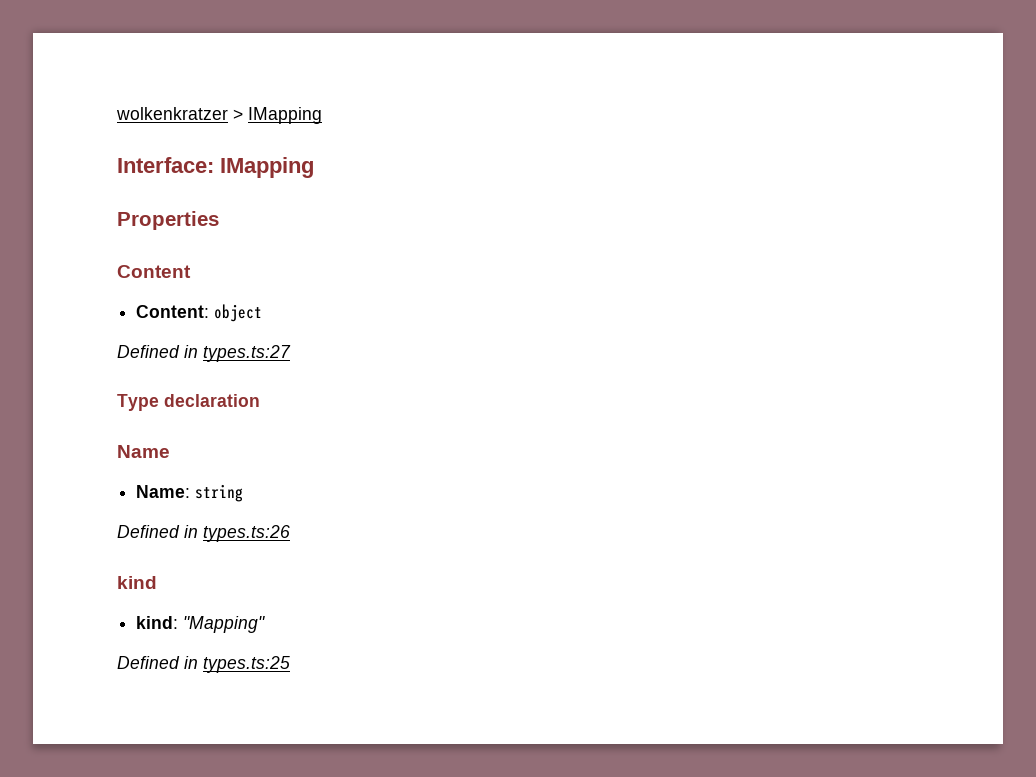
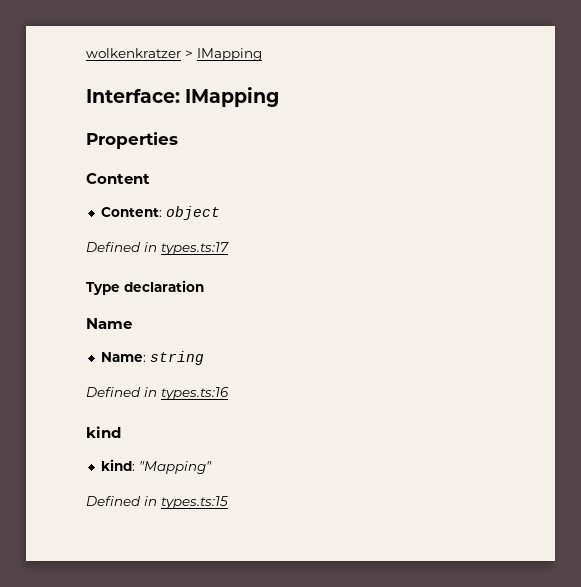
[203,345,291,362] types.ts:27 -> [161,242,229,255] types.ts:17
[203,525,290,542] types.ts:26 -> [161,387,229,400] types.ts:16
[203,656,290,673] types.ts:25 -> [161,496,228,509] types.ts:15

